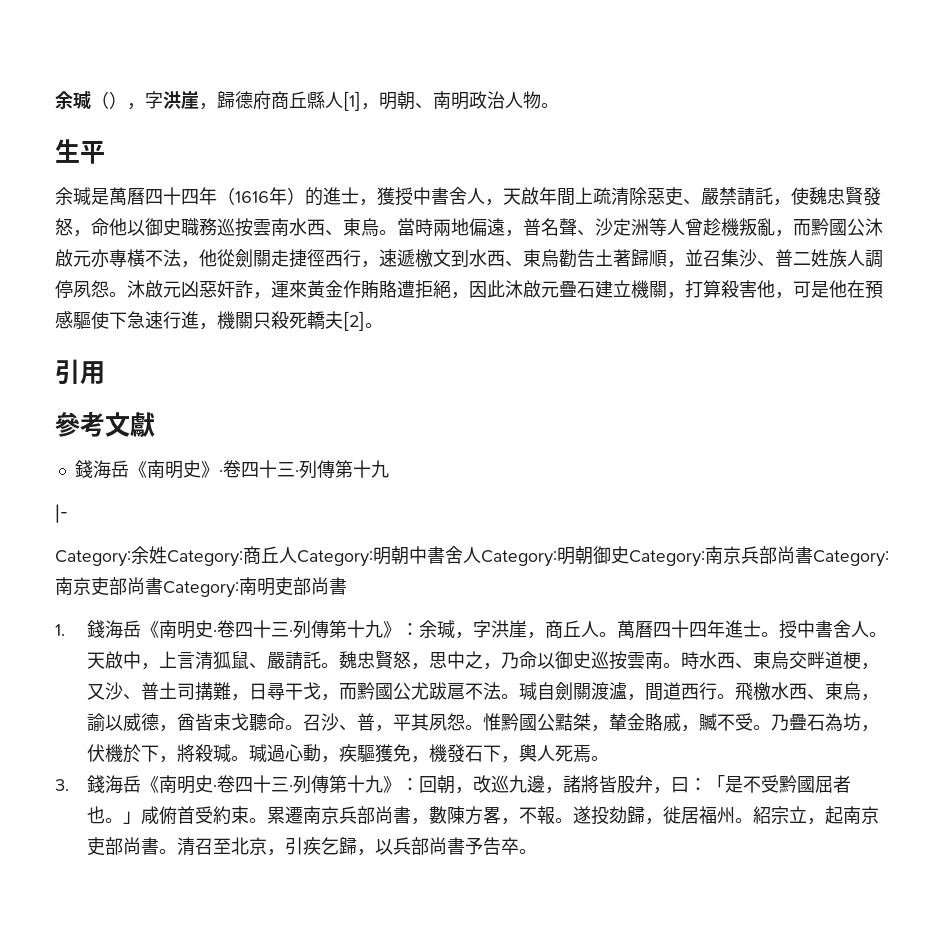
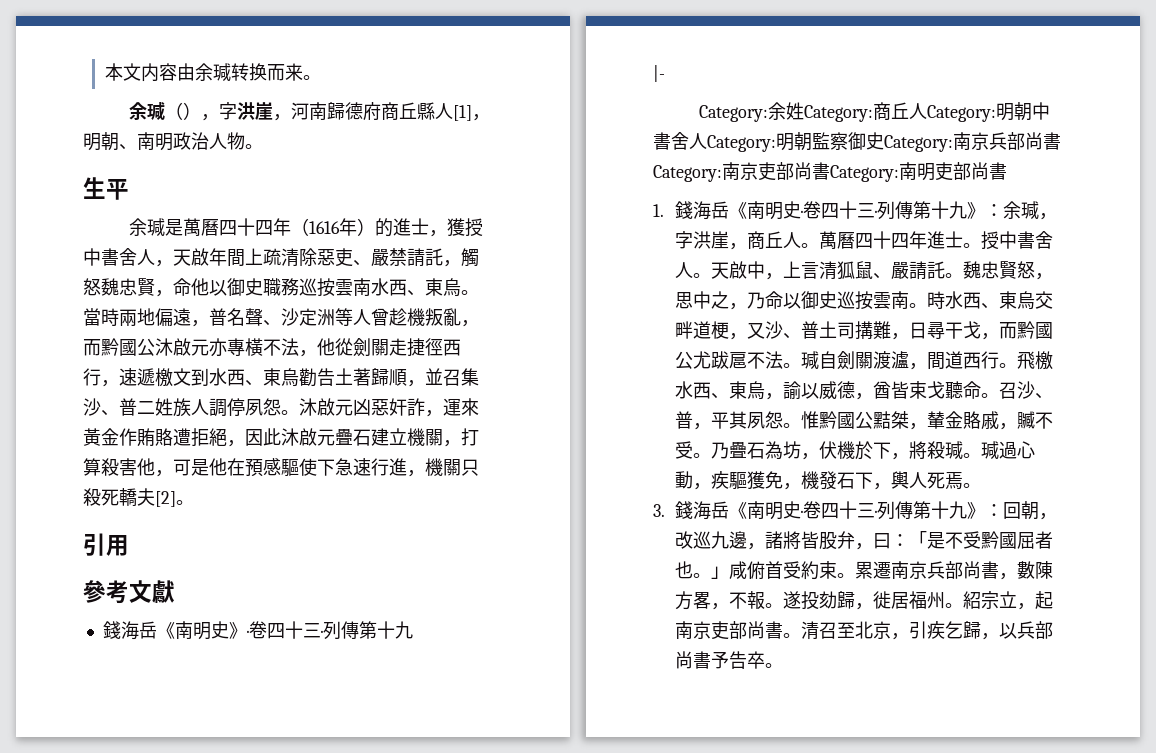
(55, 100) none -> [104,63,321,82] 本文内容由余瑊转换而来。 //
(217, 106) none -> [290,102,327,120] 河南
[791,187,881,206] [55,218,73,236] 使魏忠賢發怒 -> [461,248,479,267] [83,278,155,296] 觸怒魏忠賢
(593, 555) none -> [812,132,848,151] 監察

